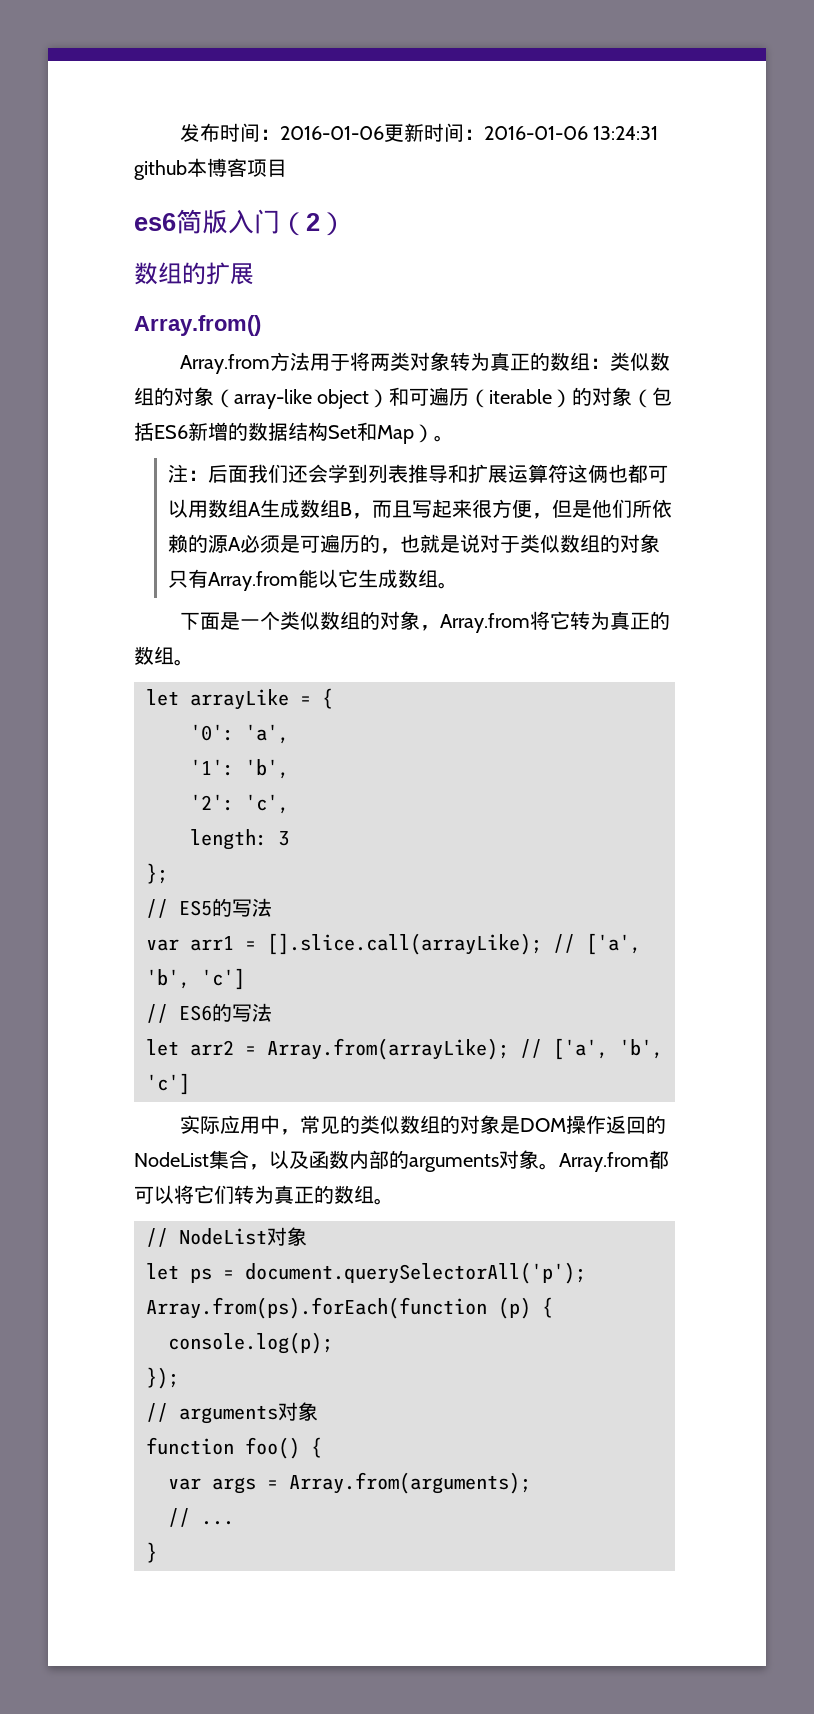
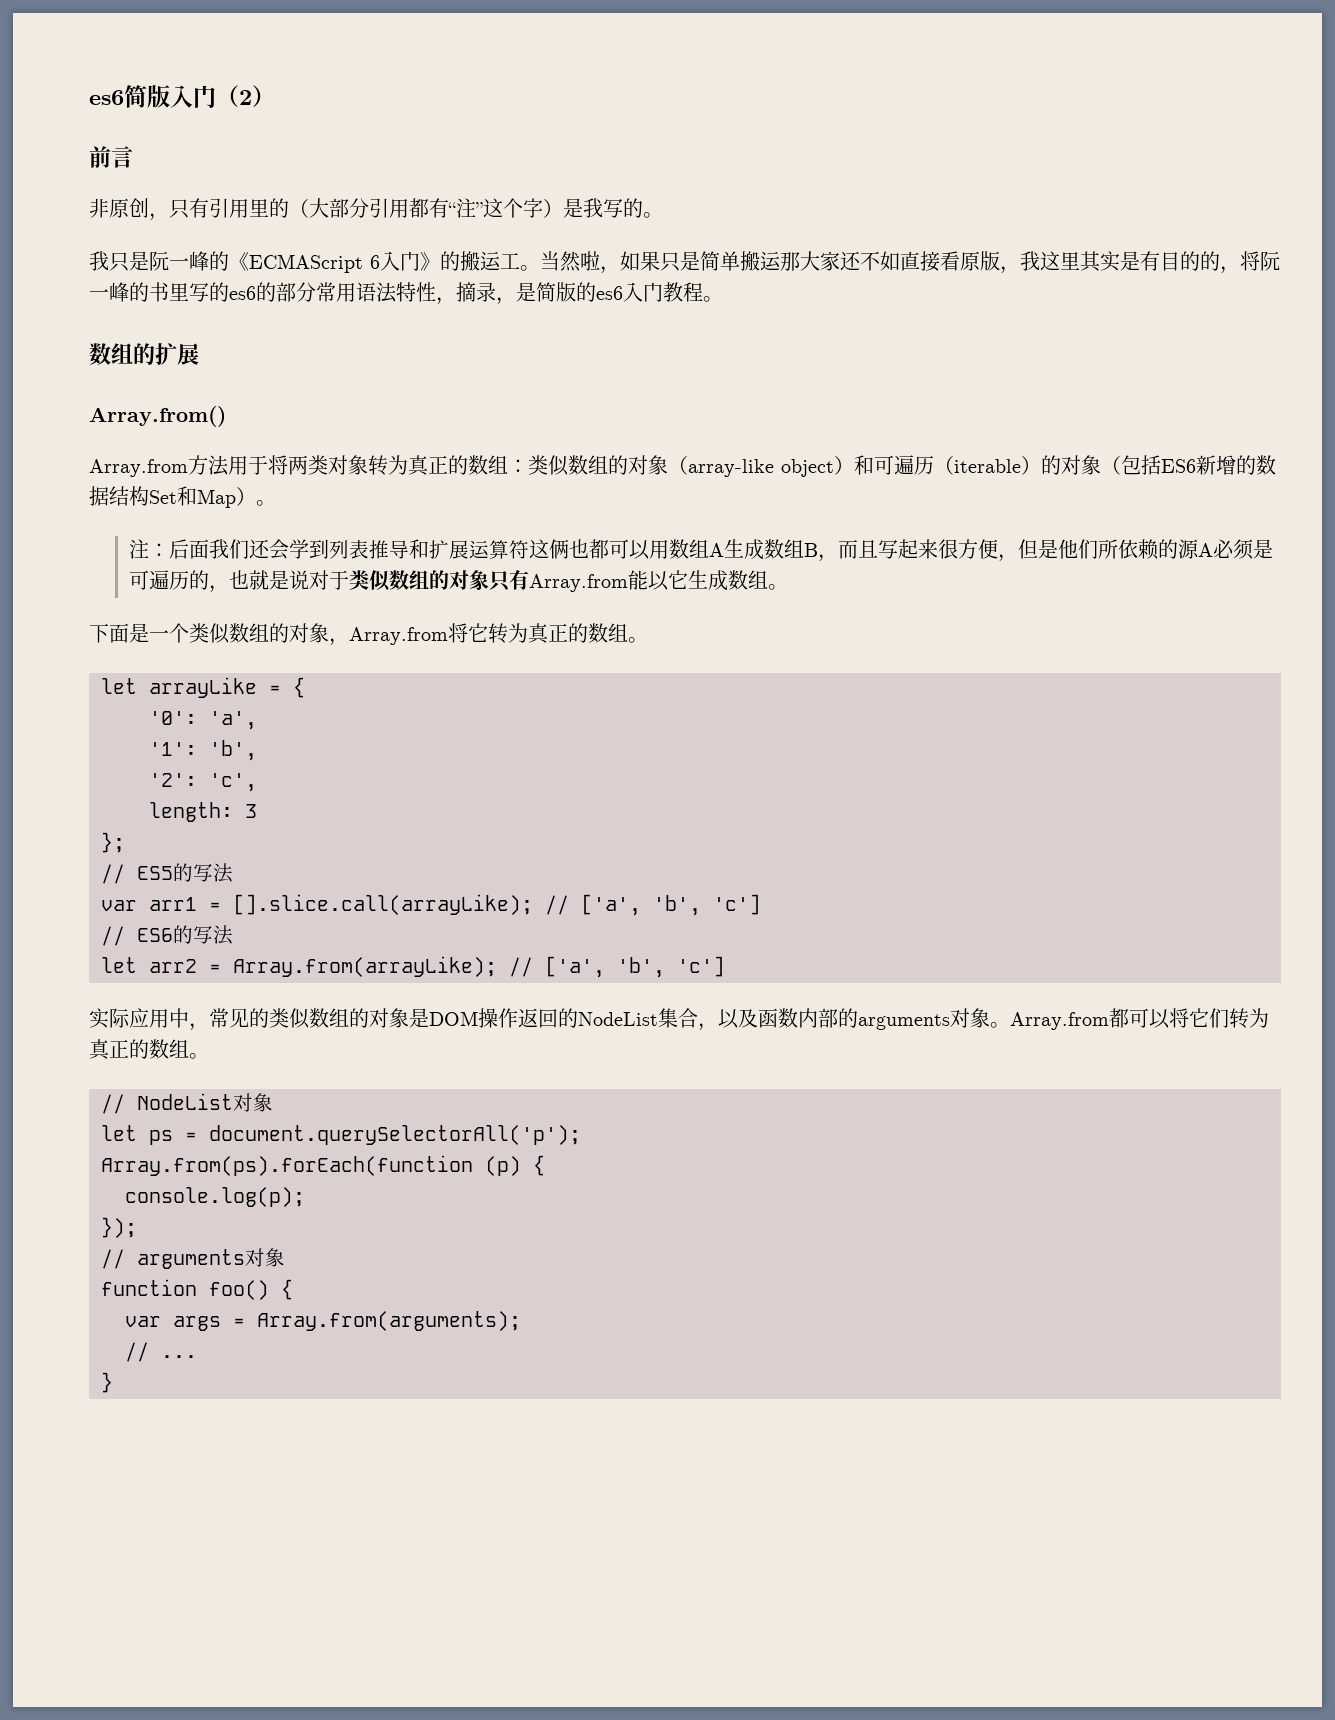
[179,123,659,142] [134,158,287,180] 发布时间：2016-01-06更新时间：2016-01-06 13:24:31 github本博客项目 // -> (89, 97) none
(346, 224) none -> [89,146,133,168] [89,198,663,221] [89,251,1280,274] [89,282,723,305] // 前言 // 非原创，只有引用里的（大部分引用都有“注”这个字）是我写的。 // 我只是阮一峰的《ECMAScript 6入门》的搬运工。当然啦，如果只是简单搬运那大家还不如直接看原版，我这里其实是有目的的，将阮一峰的书里写的es6的部分常用语法特性，摘录，是简版的es6入门教程。

